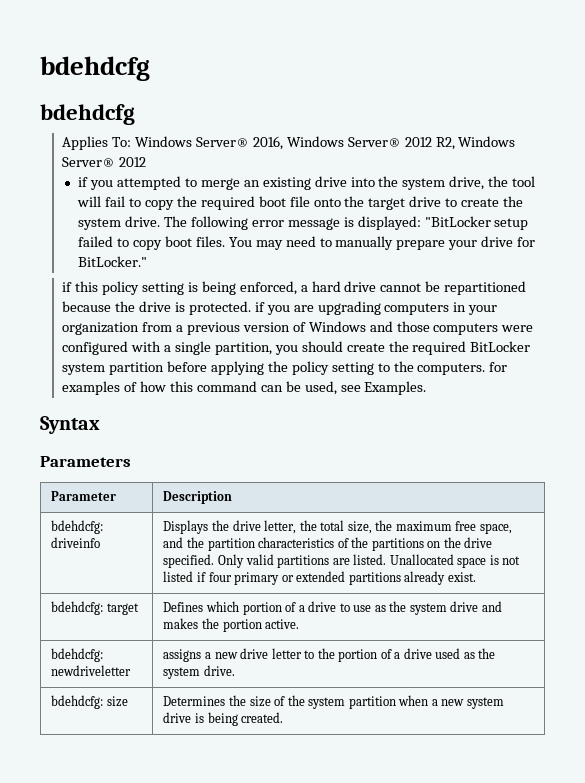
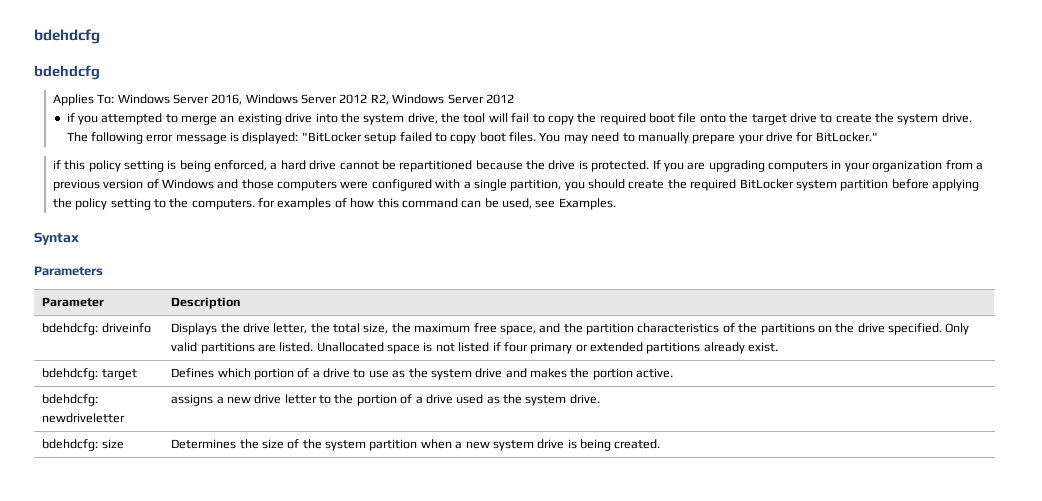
[195,137,249,147] Server® -> [172,94,209,104] Server
[347,137,401,147] Server® -> [300,94,337,104] Server
[62,157,116,167] Server® -> [447,94,484,104] Server
[254,302,265,312] if -> [652,160,661,169] If

